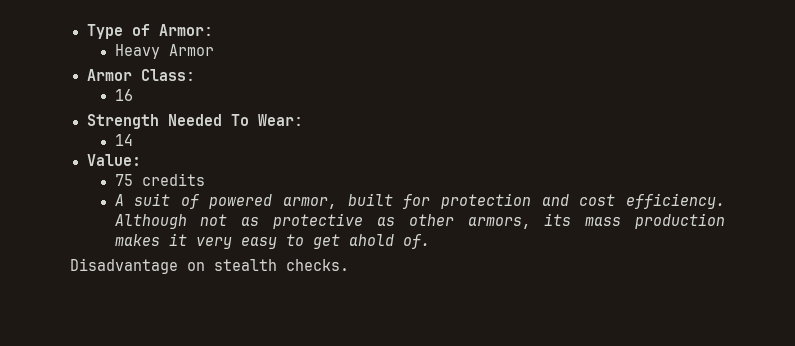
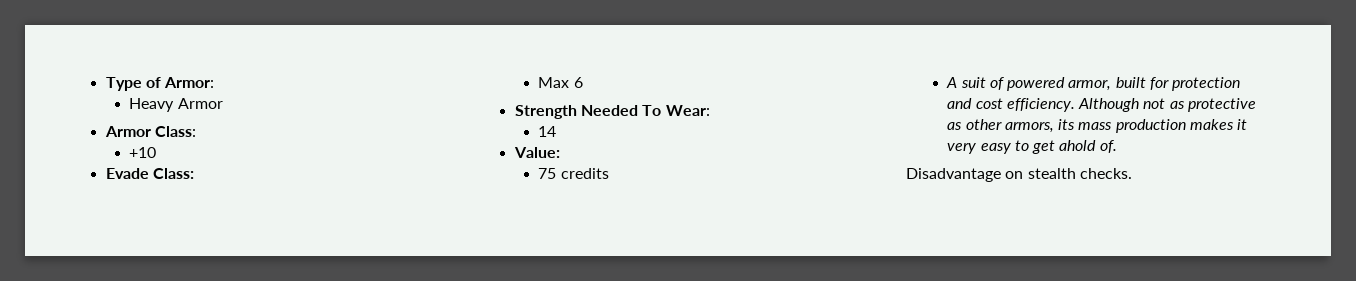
[114,89,133,101] 16 -> [129,147,157,158] [105,168,194,179] [538,77,583,88] +10 // Evade Class: // Max 6

